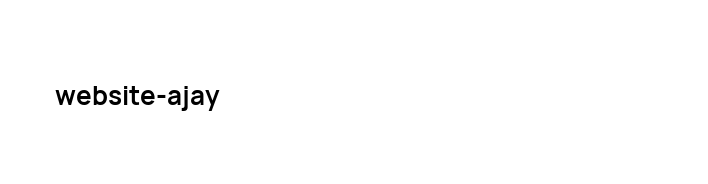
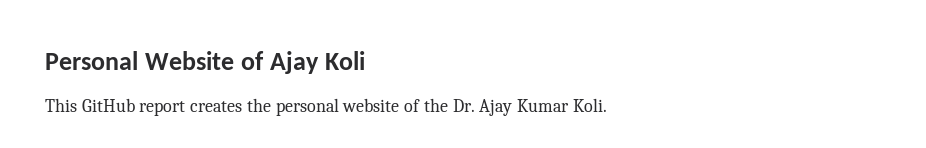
[55,86,220,111] website-ajay -> [45,51,365,74] [45,98,607,116] Personal Website of Ajay Koli // This GitHub report creates the personal website of the Dr. Ajay Kumar Koli.

